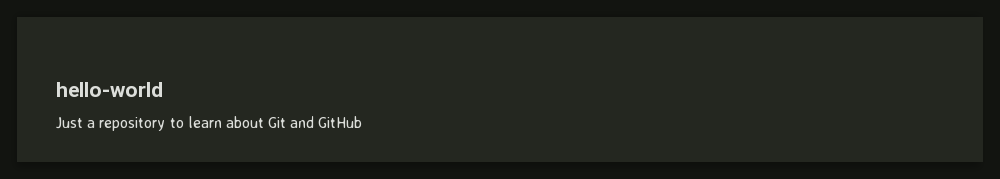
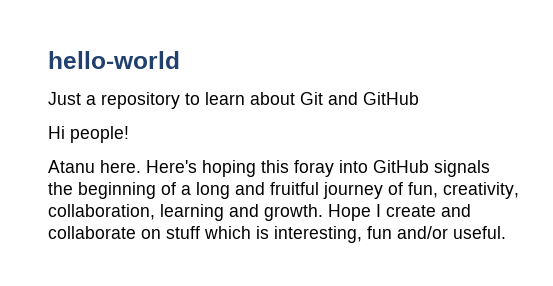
(363, 122) none -> [48,126,129,143] [48,160,490,177] [48,182,519,199] [48,204,471,221] [48,226,506,243] // Hi people! // Atanu here. Here's hoping this foray into GitHub signals the beginning of a long and fruitful journey of fun, creativity, collaboration, learning and growth. Hope I create and collaborate on stuff which is interesting, fun and/or useful.

